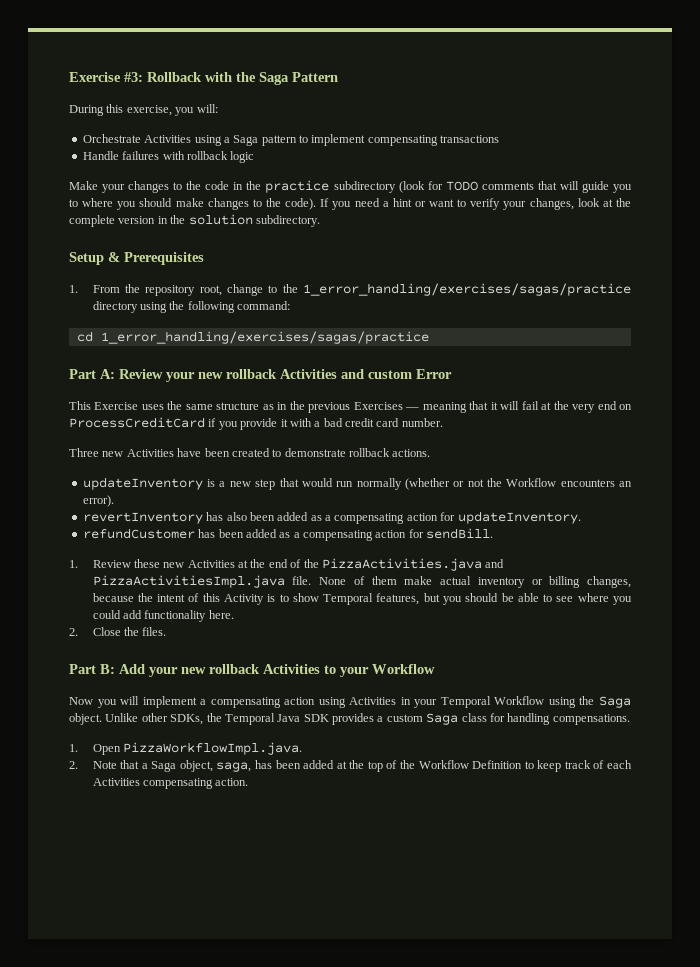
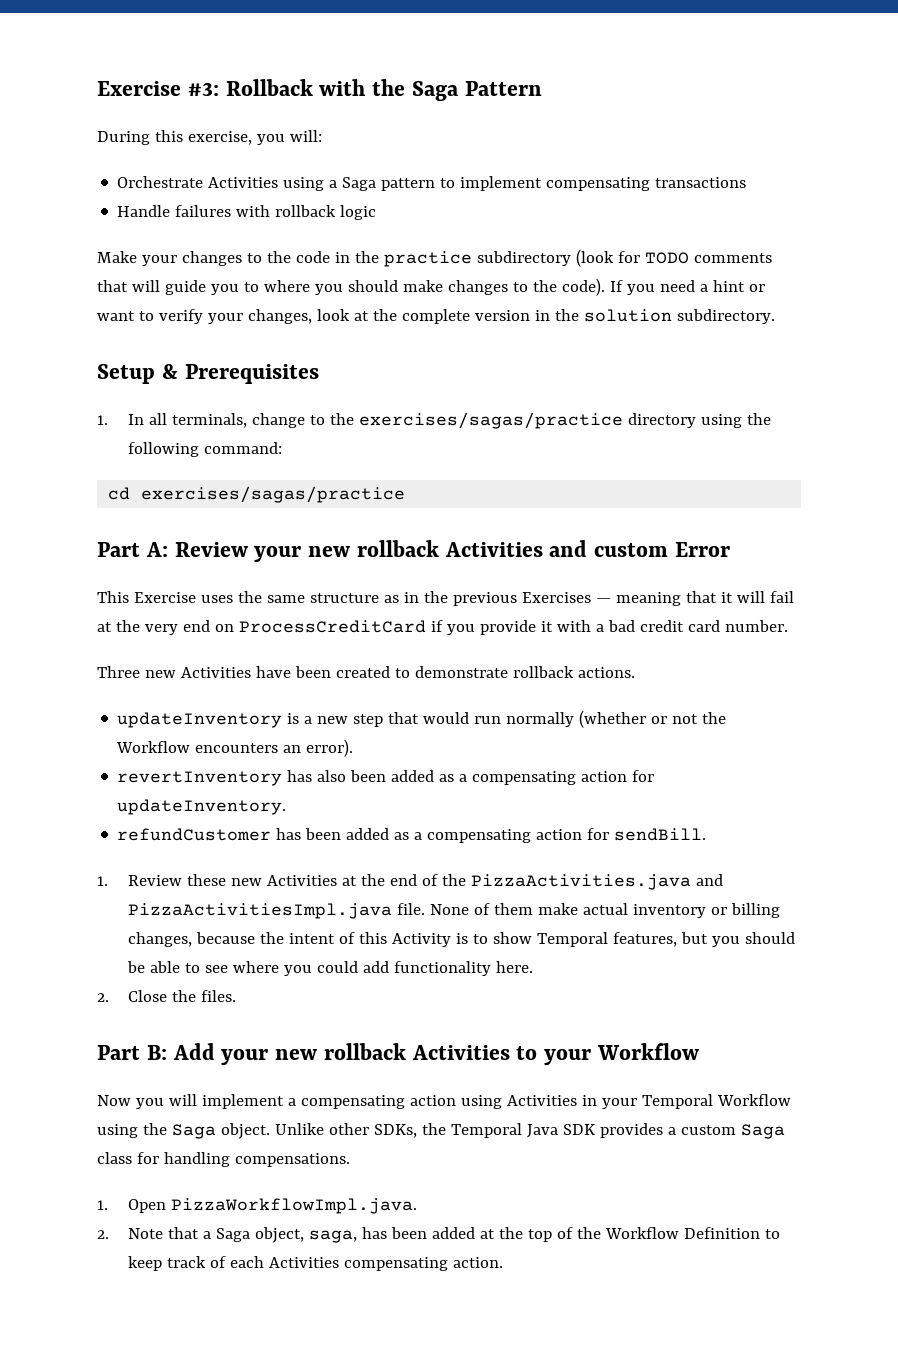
[92,284,222,296] From the repository root, -> [128,413,248,428] In all terminals,
[303,283,631,296] 1_error_handling/exercises/sagas/practice -> [359,412,624,429] exercises/sagas/practice
[100,331,429,344] 1_error_handling/exercises/sagas/practice -> [141,486,406,503] exercises/sagas/practice

